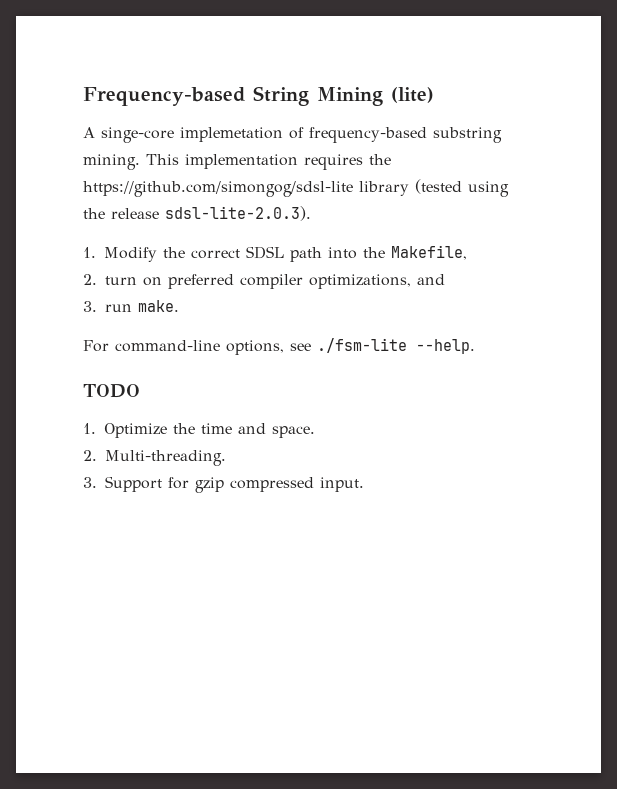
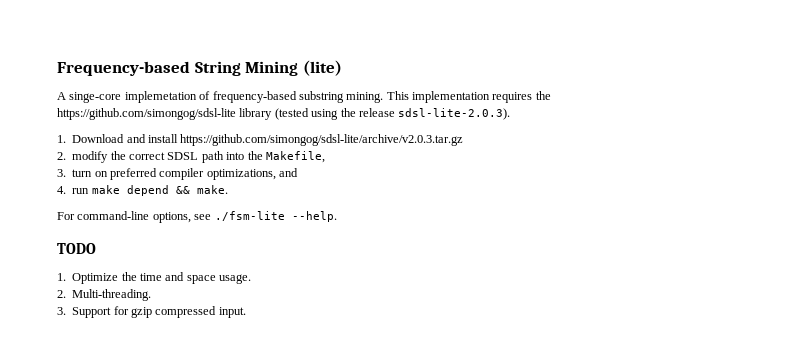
[104,247,157,262] Modify -> [72,134,464,146] [57,151,109,163] Download and install https://github.com/simongog/sdsl-lite/archive/v2.0.3.tar.gz // 2. modify
[83,274,97,285] 2. -> [57,169,66,177] 3.
[83,301,132,312] 3. run -> [57,185,190,196] 4. run make depend &&
[272,426,315,438] space. -> [186,274,252,284] space usage.

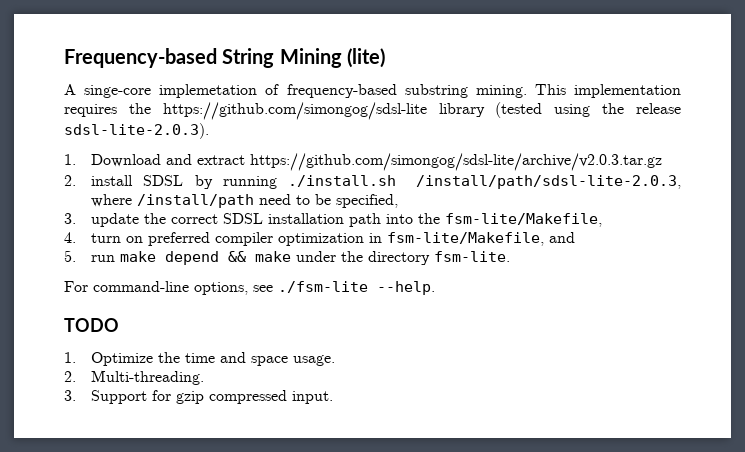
[148,134,179,143] install -> [197,155,246,165] extract
[72,151,109,163] modify -> [91,175,681,189] [91,194,399,208] [64,213,140,227] install SDSL by running ./install.sh /install/path/sdsl-lite-2.0.3, where /install/path need to be specified, // 3. update
(199, 156) none -> [268,213,345,224] installation
[265,151,325,163] [57,169,66,177] Makefile, // 3. -> [445,213,603,227] [64,232,76,243] fsm-lite/Makefile, // 4.
[206,169,276,180] optimizations, -> [278,232,545,246] optimization in fsm-lite/Makefile,
[57,186,66,194] 4. -> [64,250,76,262] 5.
[196,185,228,194] make. -> [255,251,511,265] make under the directory fsm-lite.

